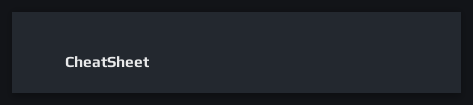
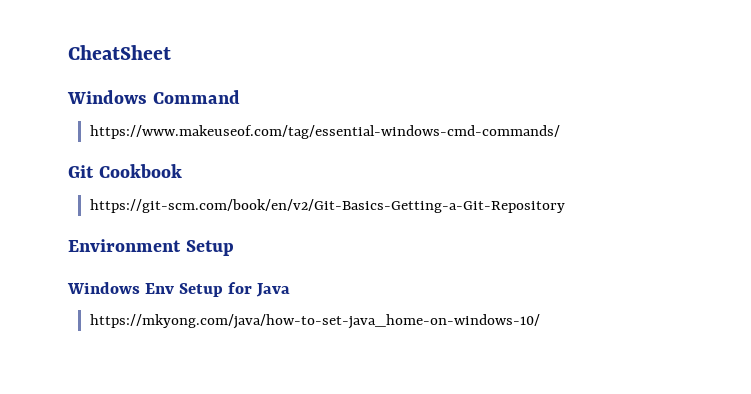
(149, 62) none -> [67,90,240,104] [89,125,560,139] [68,164,182,178] [89,199,565,213] [68,239,234,256] [67,282,290,297] [89,314,540,329] // Windows Command // https://www.makeuseof.com/tag/essential-windows-cmd-commands/ // Git Cookbook // https://git-scm.com/book/en/v2/Git-Basics-Getting-a-Git-Repository // Environment Setup // Windows Env Setup for Java // https://mkyong.com/java/how-to-set-java_home-on-windows-10/

